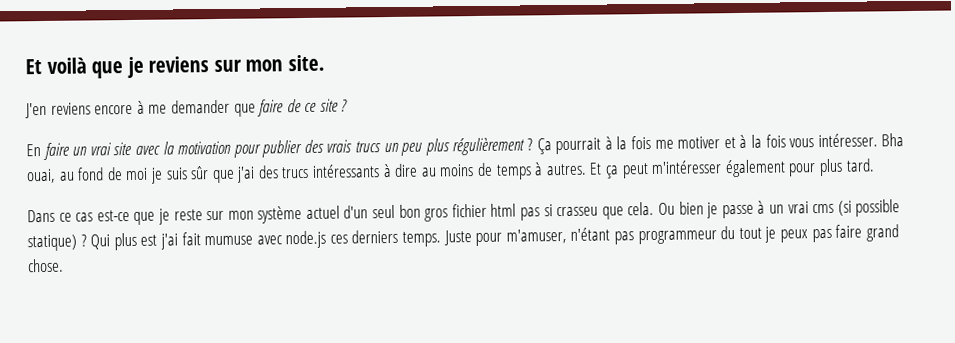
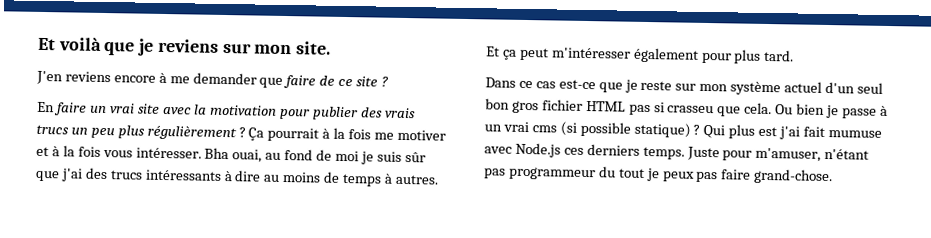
[490,203,517,217] html -> [585,100,626,112] HTML
[285,230,327,249] node.js -> [514,142,561,158] Node.js
[865,224,899,242] [27,258,64,273] grand chose. -> [753,168,834,185] grand-chose.

